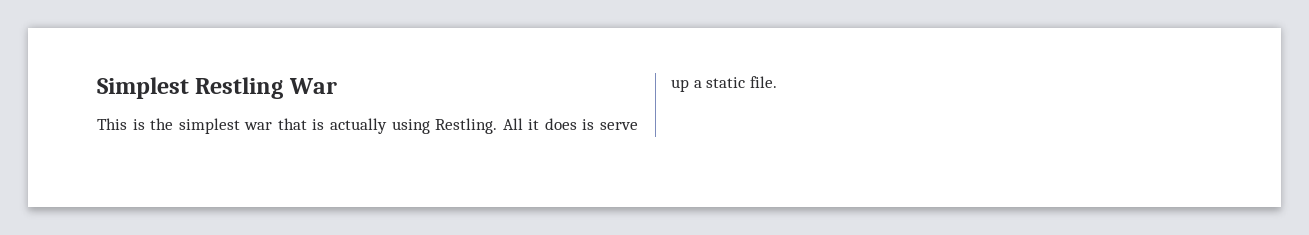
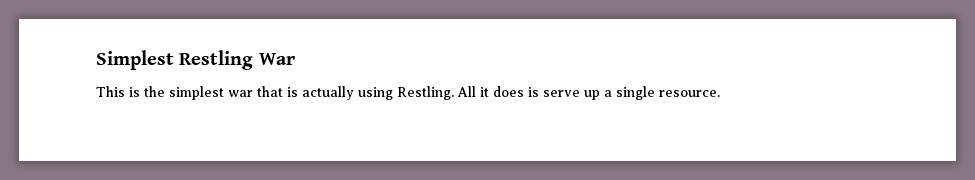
[706,76,777,88] static file. -> [616,86,720,100] single resource.

